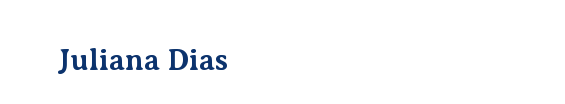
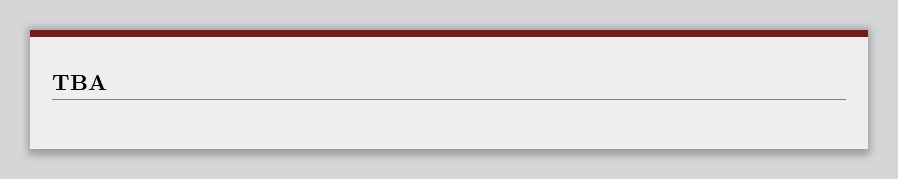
[57,48,229,74] Juliana Dias -> [52,75,107,90] TBA

